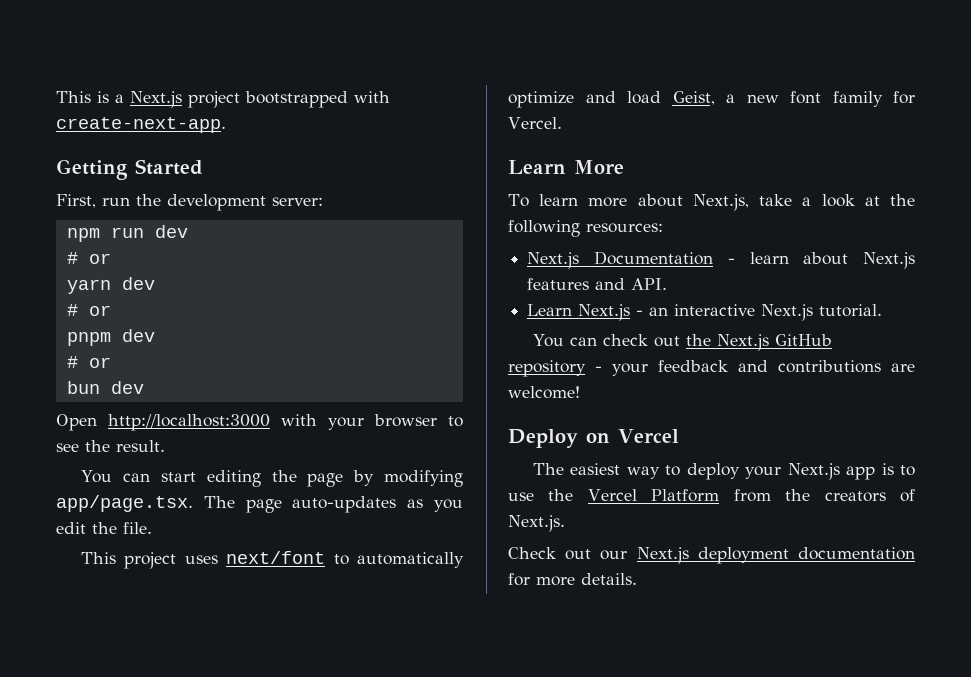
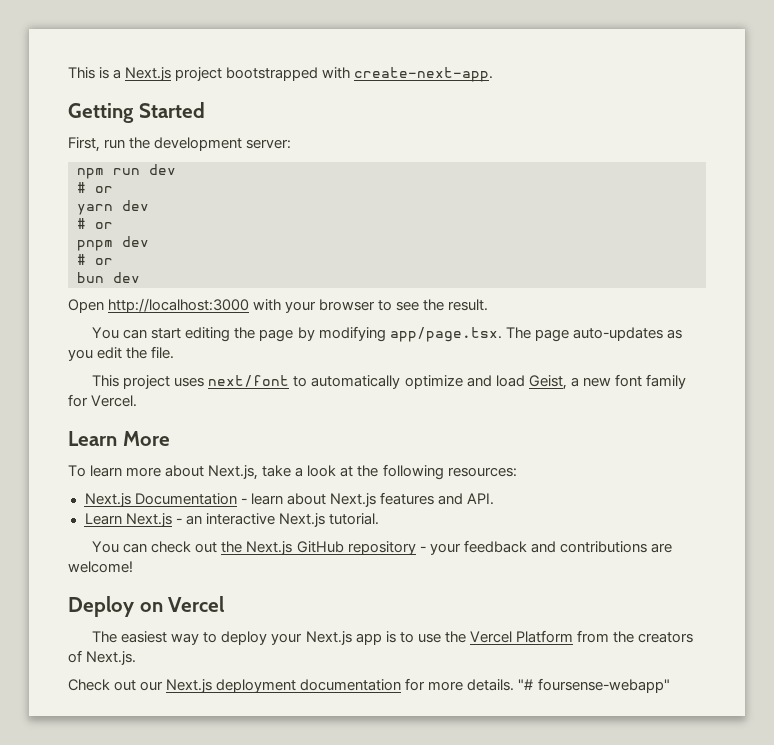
(637, 579) none -> [518,678,670,693] "# foursense-webapp"

